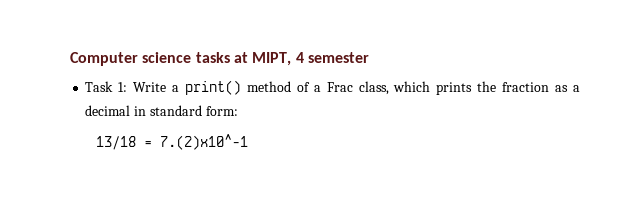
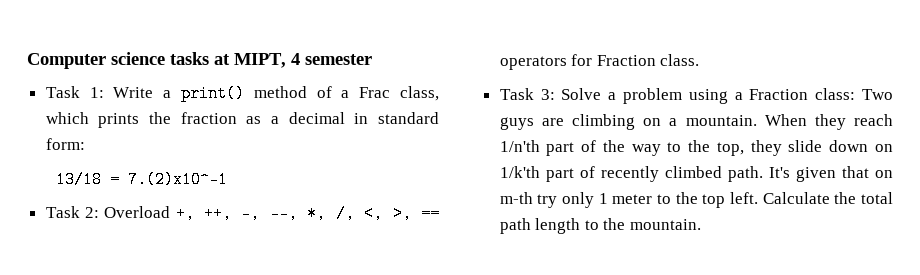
(248, 142) none -> [45,205,440,222] [499,54,700,70] [499,88,893,104] [499,114,893,130] [499,140,893,156] [499,166,894,182] [499,192,893,208] [499,218,702,234] // Task 2: Overload +, ++, -, --, *, /, <, >, == operators for Fraction class. // Task 3: Solve a problem using a Fraction class: Two guys are climbing on a mountain. When they reach 1/n'th part of the way to the top, they slide down on 1/k'th part of recently climbed path. It's given that on m-th try only 1 meter to the top left. Calculate the total path length to the mountain.

